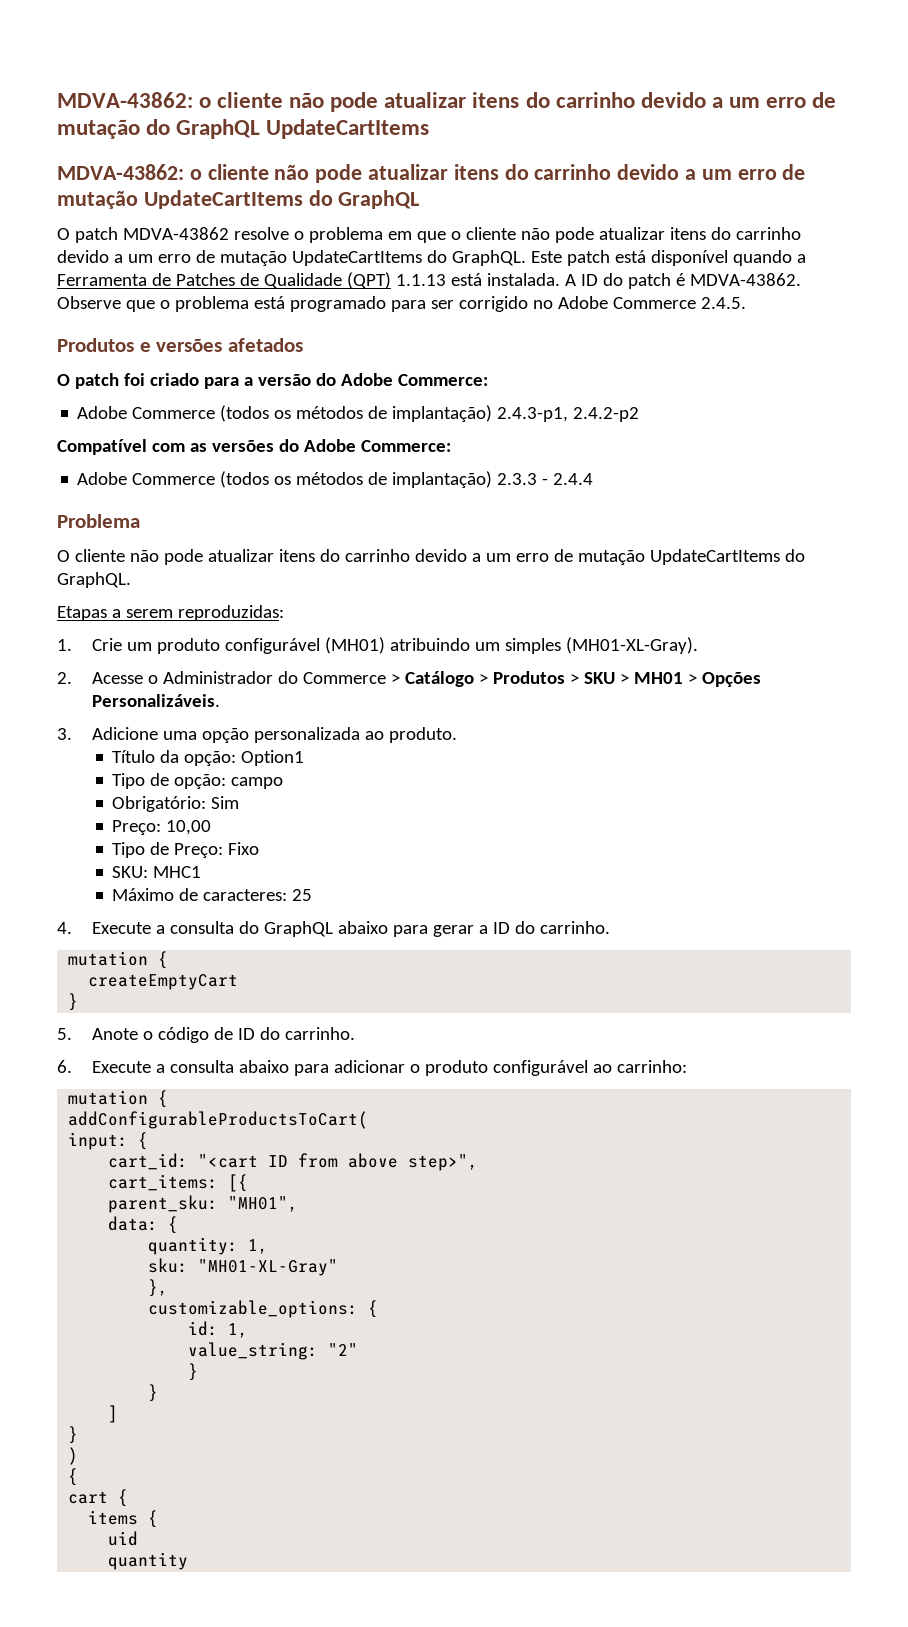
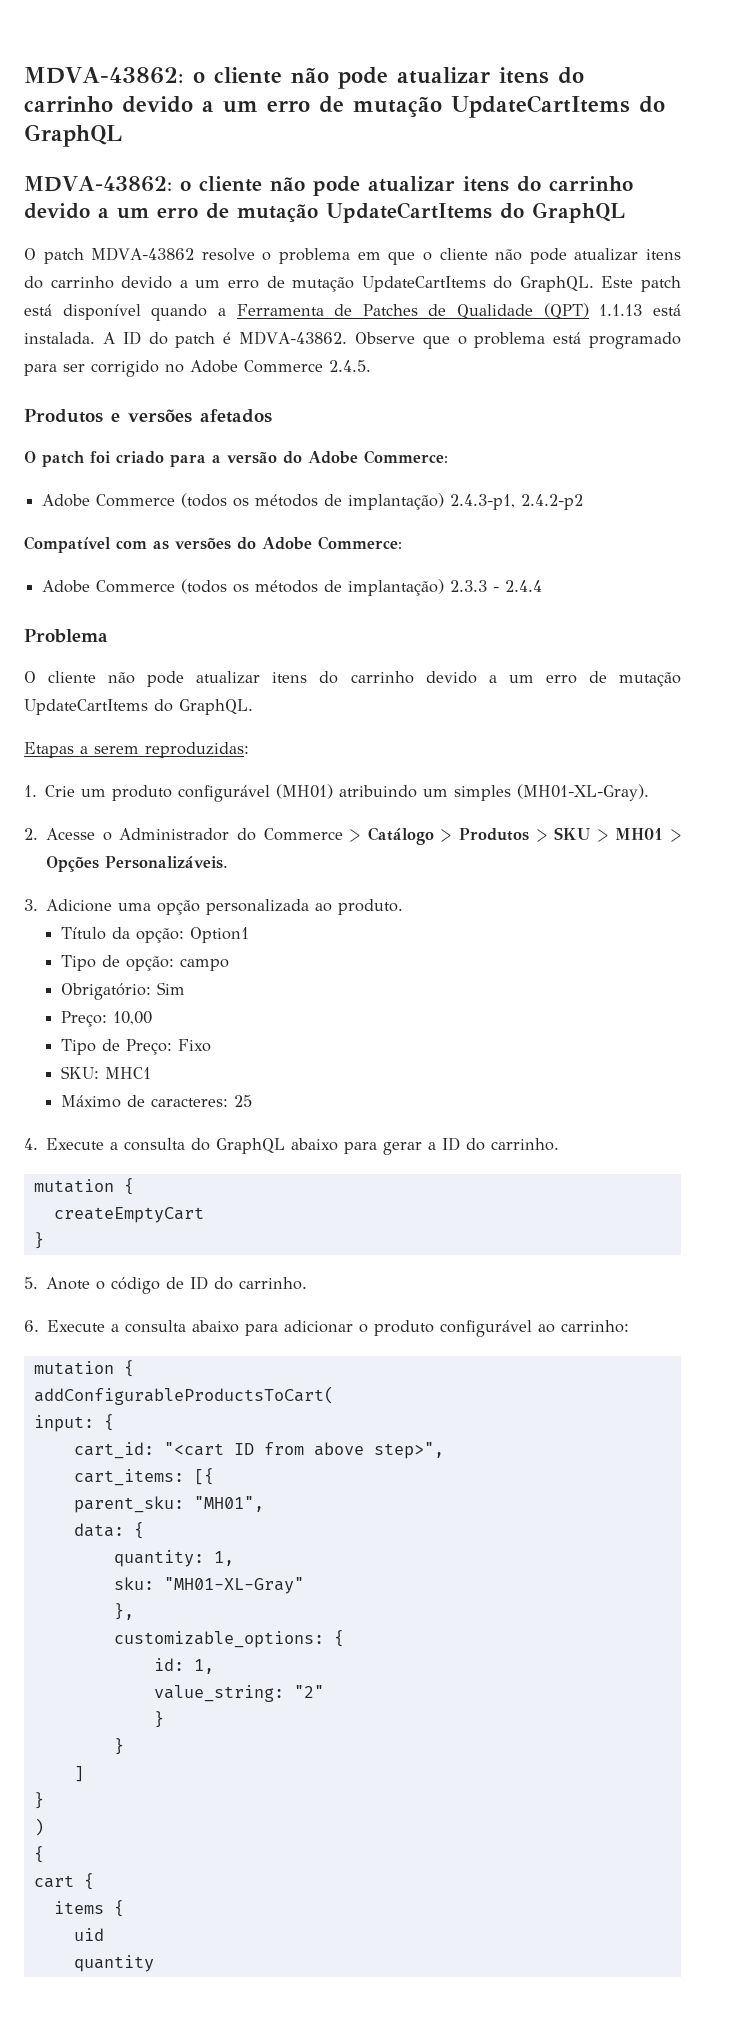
[146,119,430,139] do GraphQL UpdateCartItems -> [451,95,665,118] [24,124,122,147] UpdateCartItems do GraphQL

